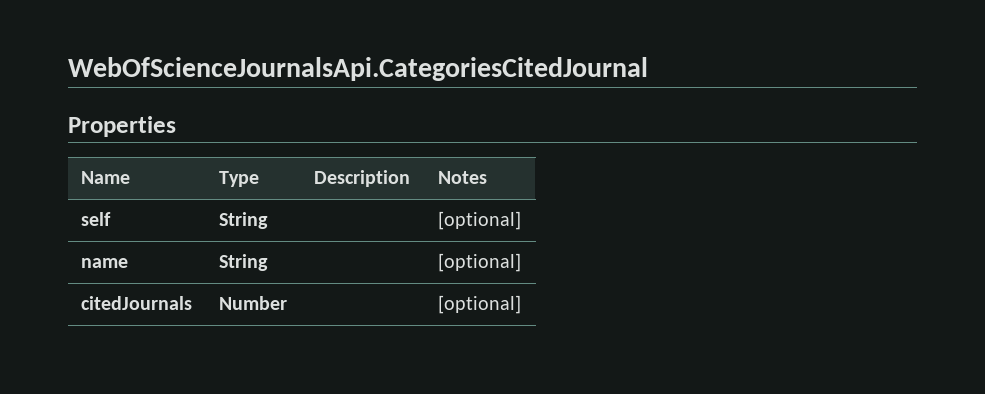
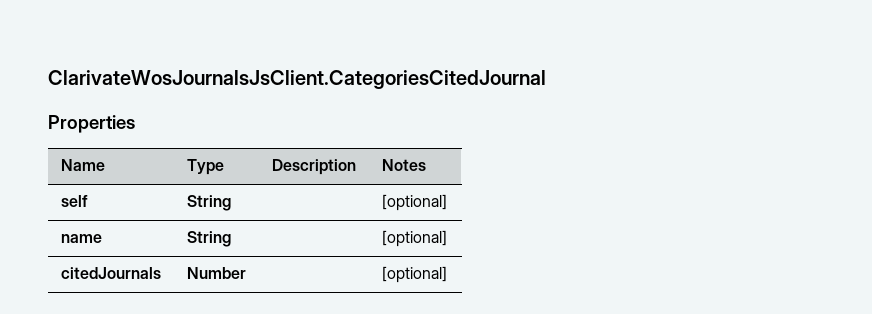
[68,57,648,81] WebOfScienceJournalsApi.CategoriesCitedJournal -> [48,70,546,89] ClarivateWosJournalsJsClient.CategoriesCitedJournal

